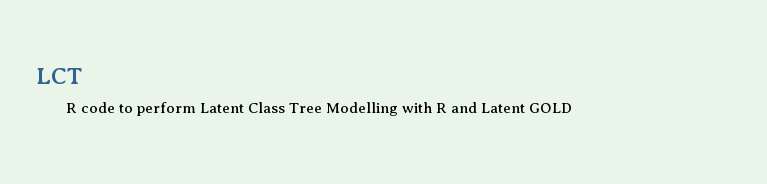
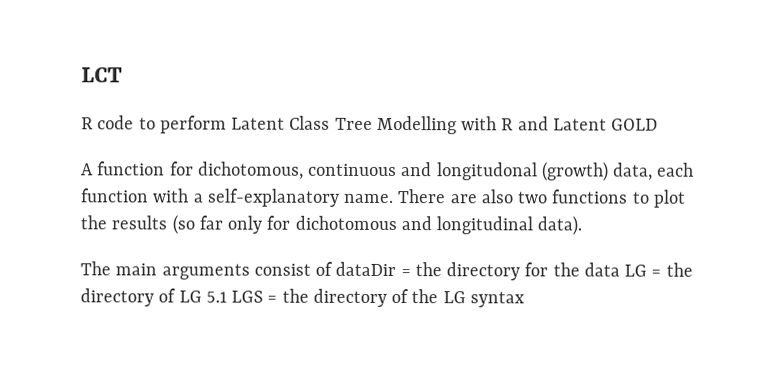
(573, 108) none -> [81,161,695,182] [80,188,685,208] [80,214,583,236] [80,261,693,281] [80,288,525,308] // A function for dichotomous, continuous and longitudonal (growth) data, each function with a self-explanatory name. There are also two functions to plot the results (so far only for dichotomous and longitudinal data). // The main arguments consist of dataDir = the directory for the data LG = the directory of LG 5.1 LGS = the directory of the LG syntax

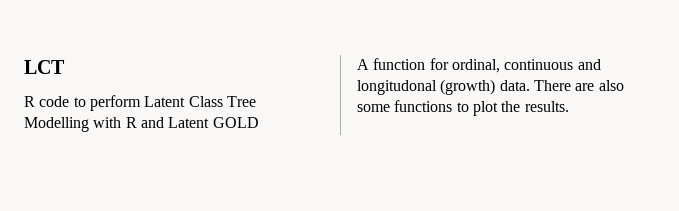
[197,161,304,180] dichotomous, -> [451,59,500,73] ordinal,
[613,162,695,181] [80,188,394,207] data, each function with a self-explanatory name. -> [499,80,530,91] data.
[517,191,548,204] two -> [357,104,390,112] some
[111,214,583,236] [80,261,693,281] [80,288,525,308] results (so far only for dichotomous and longitudinal data). // The main arguments consist of dataDir = the directory for the data LG = the directory of LG 5.1 LGS = the directory of the LG syntax -> [524,101,569,112] results.

